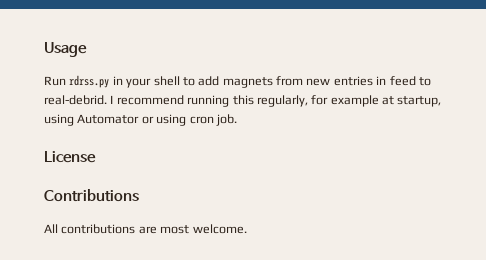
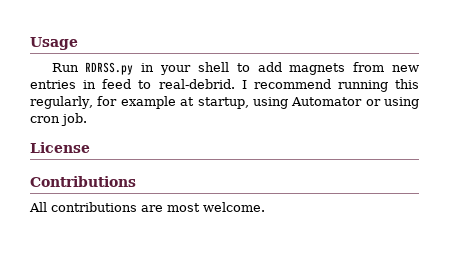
[69,75,110,88] rdrss.py -> [85,62,134,75] RDRSS.py

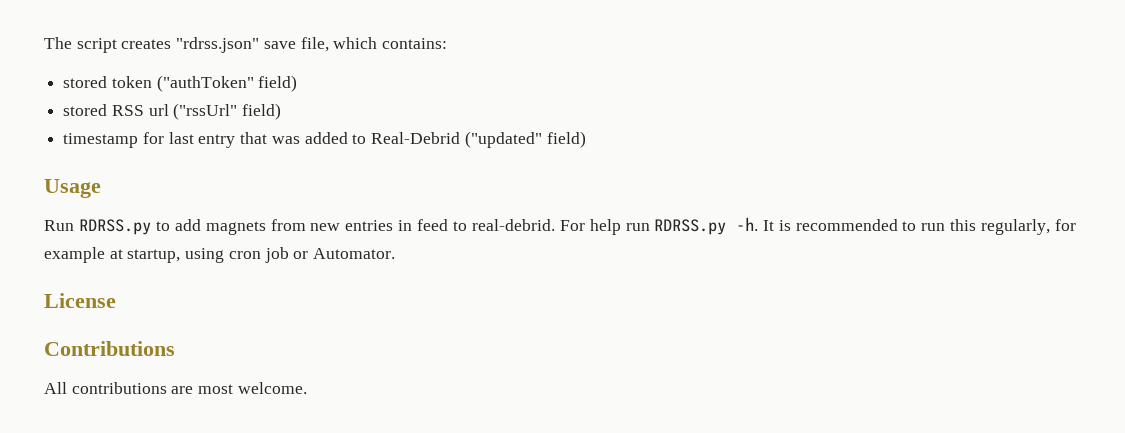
(30, 43) none -> [44,37,448,53] [63,75,298,92] [63,103,282,120] [63,131,586,148] The script creates "rdrss.json" save file, which contains: // stored token ("authToken" field) // stored RSS url ("rssUrl" field) // timestamp for last entry that was added to Real-Debrid ("updated" field) //
[141,62,229,75] in your shell -> (151, 227) none
[241,79,388,92] I recommend running -> [559,217,946,235] For help run RDRSS.py -h. It is recommended to run
[291,97,419,109] [30,113,87,126] Automator or using cron job. -> [228,247,396,263] cron job or Automator.

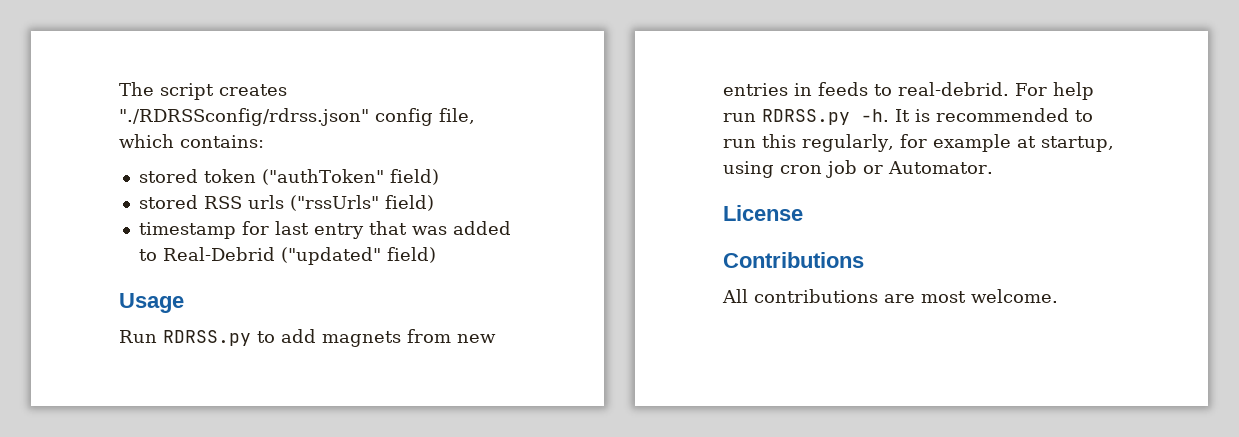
[176,37,296,53] "rdrss.json" save -> [119,108,433,126] "./RDRSSconfig/rdrss.json" config
[148,103,238,120] url ("rssUrl" -> [247,195,379,211] urls ("rssUrls"
[417,219,449,231] feed -> [818,82,868,96] feeds

